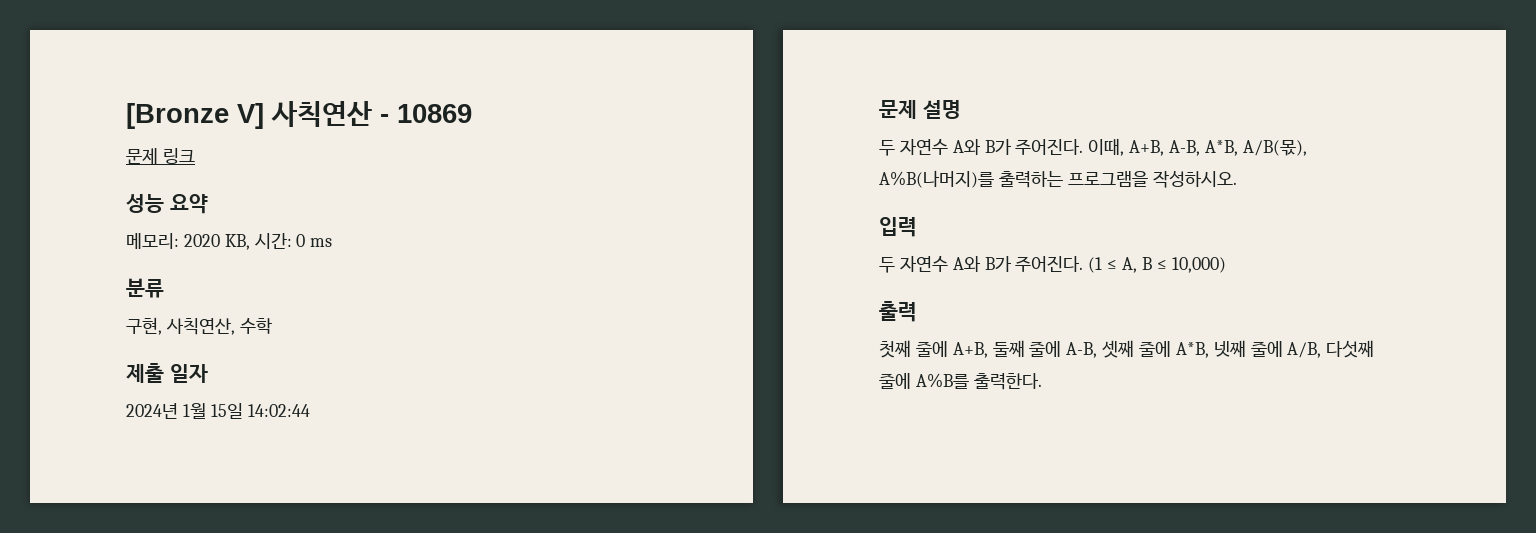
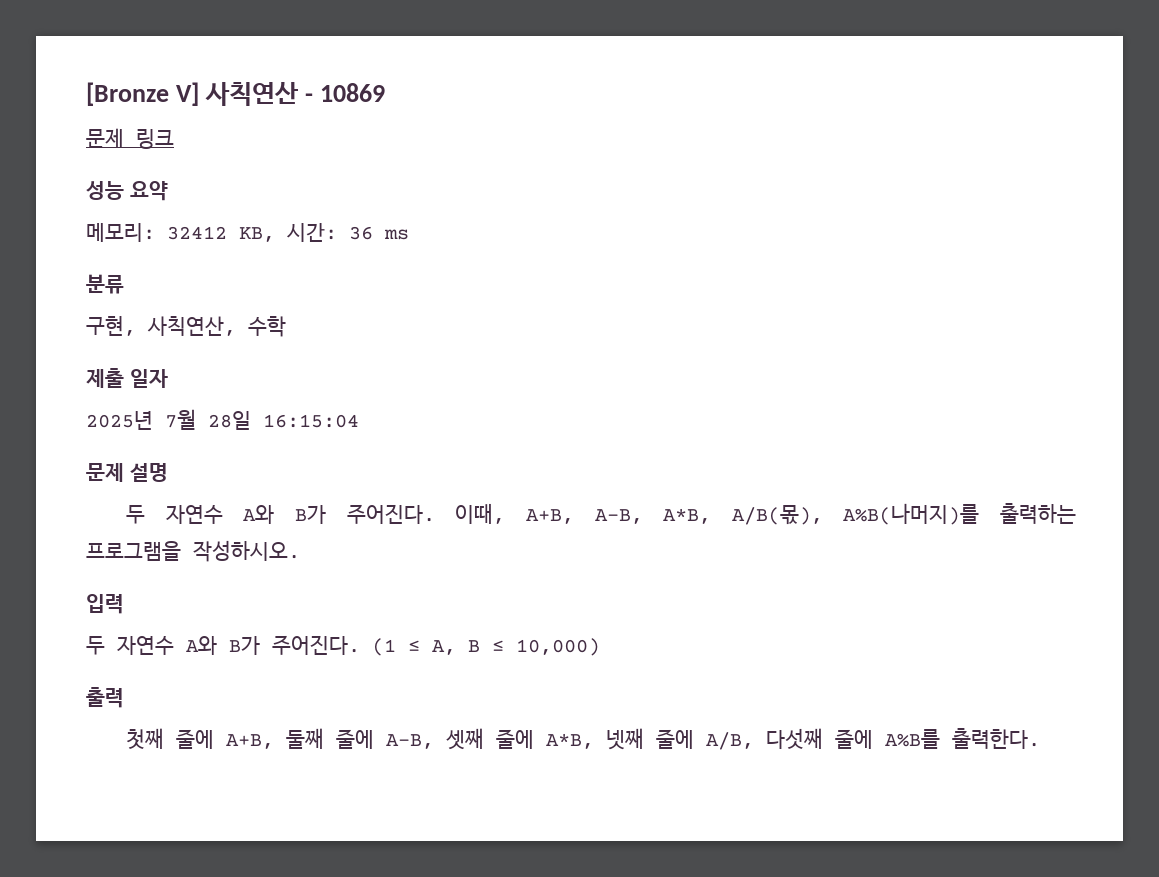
[183,234,220,247] 2020 -> [167,226,227,240] 32412
[296,234,306,247] 0 -> [349,226,373,240] 36
[126,403,310,419] 2024년 1월 15일 14:02:44 -> [86,409,359,430] 2025년 7월 28일 16:15:04

